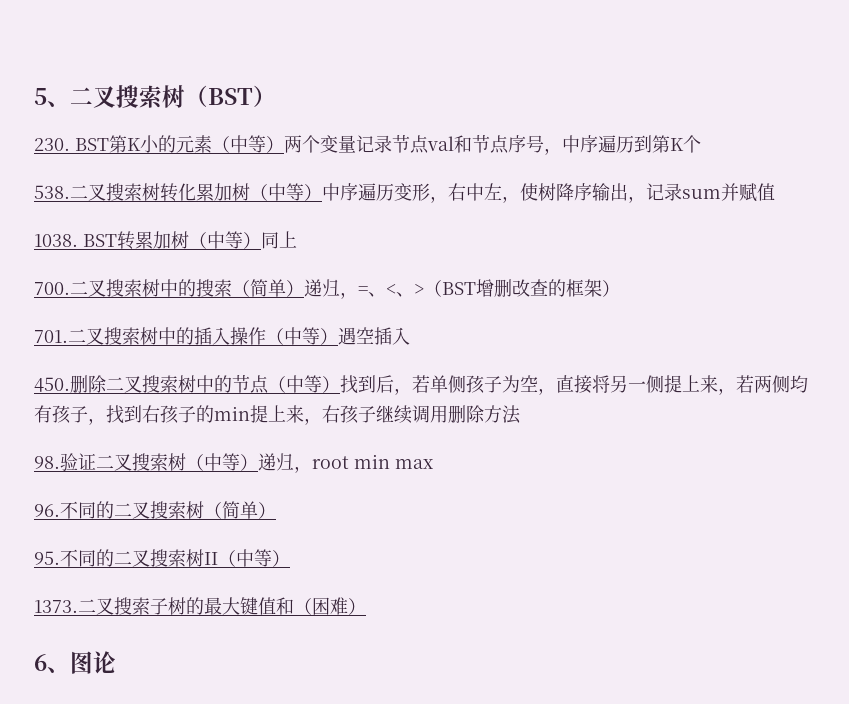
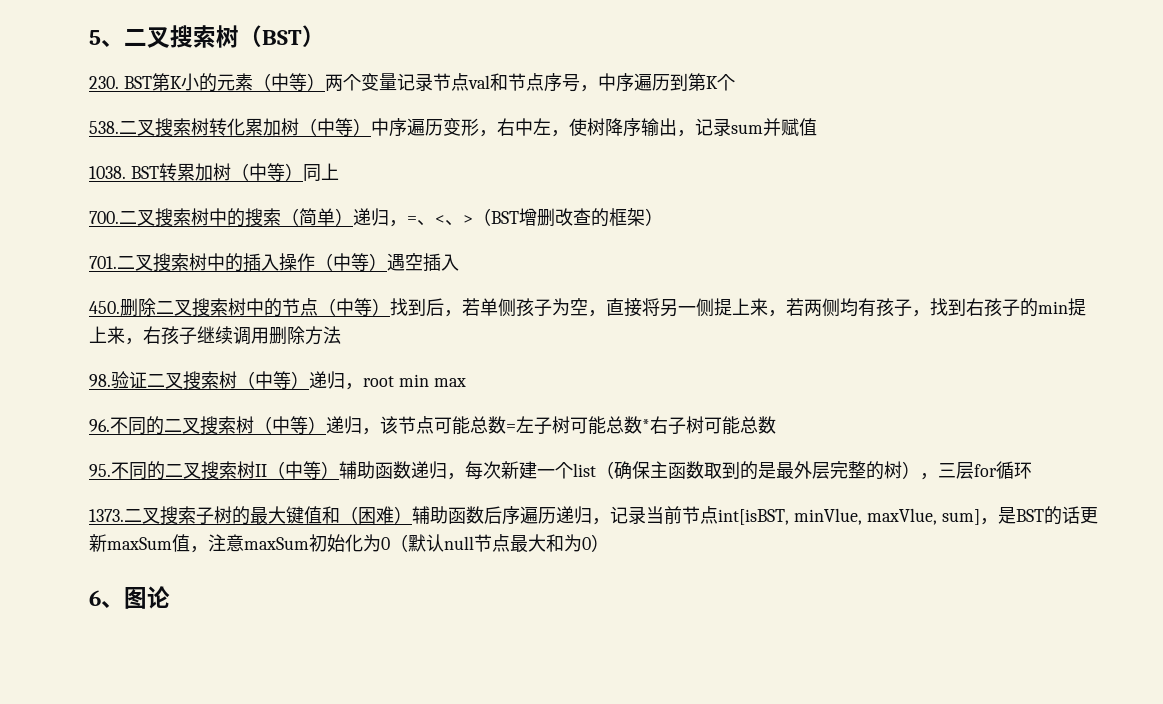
[222,501,276,519] 简单） -> [272,416,776,435] 中等）递归，该节点可能总数=左子树可能总数*右子树可能总数
(290, 558) none -> [339,461,1032,480] 辅助函数递归，每次新建一个list（确保主函数取到的是最外层完整的树），三层for循环
(366, 606) none -> [412,506,1098,525] [89,534,609,553] 辅助函数后序遍历递归，记录当前节点int[isBST, minVlue, maxVlue, sum]，是BST的话更新maxSum值，注意maxSum初始化为0（默认null节点最大和为0）

